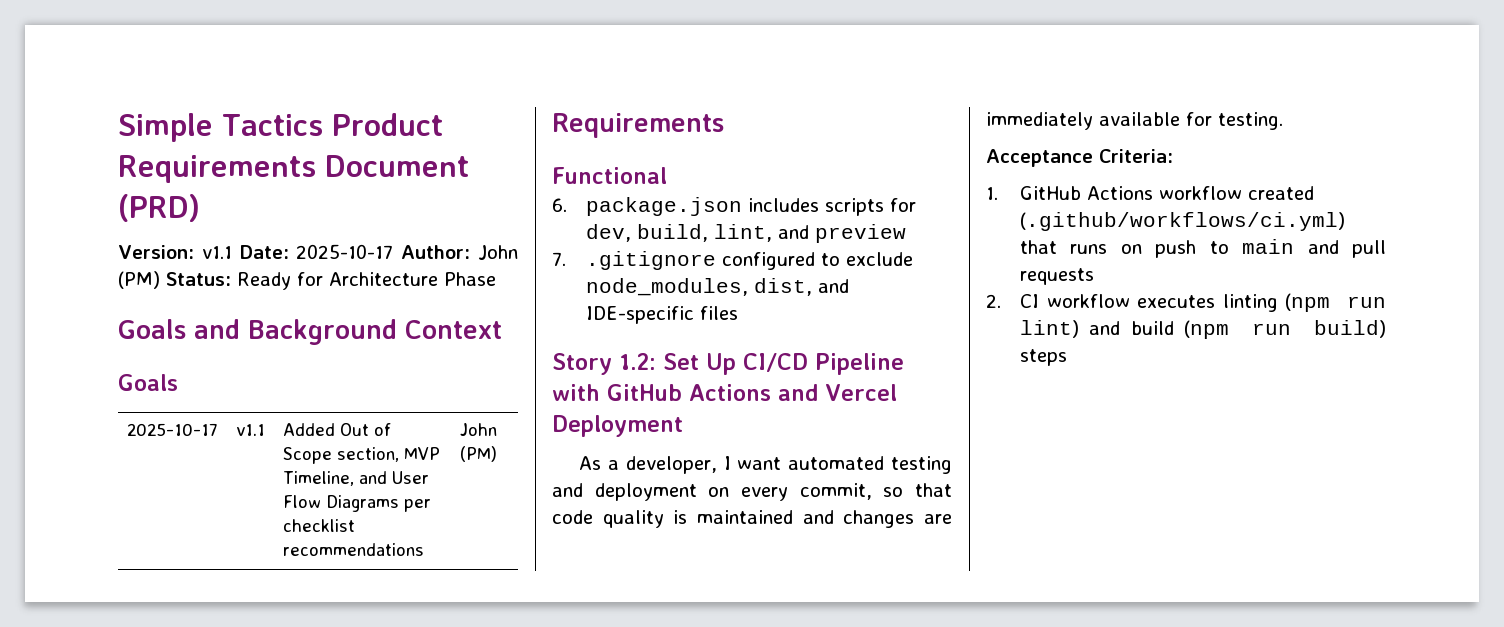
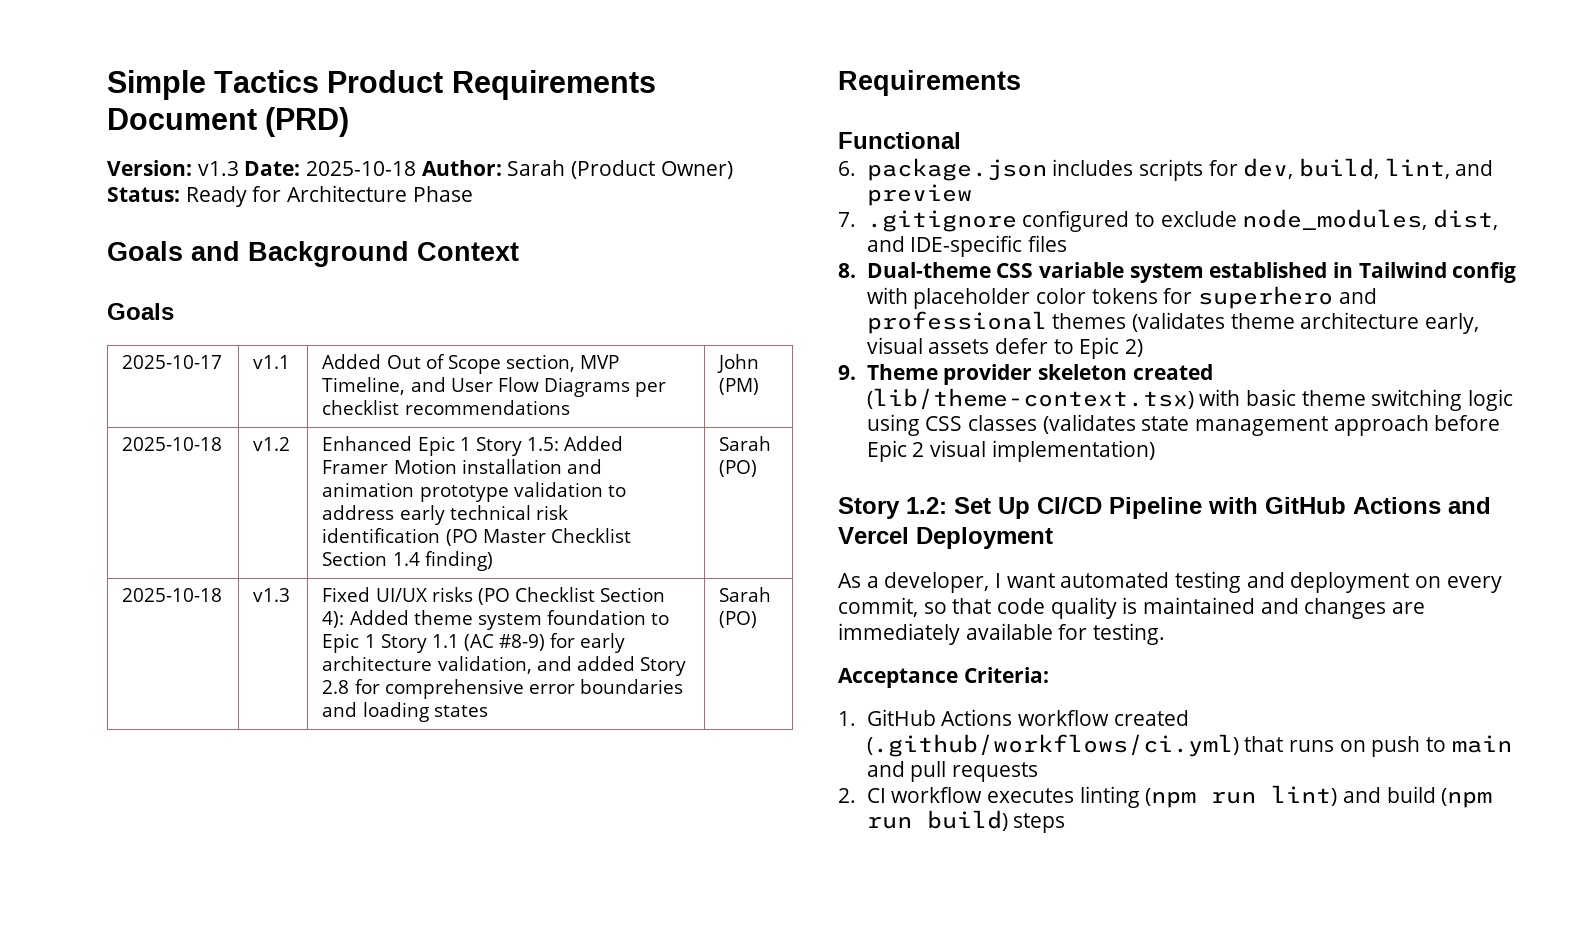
[201,244,518,260] [118,271,160,289] v1.1 Date: 2025-10-17 Author: John (PM) -> [197,160,733,179] v1.3 Date: 2025-10-18 Author: Sarah (Product Owner)
(497, 454) none -> [122,437,223,451] [253,437,291,451] [322,436,624,456] [322,459,602,474] [322,482,626,502] [322,505,568,525] [322,528,631,546] [322,551,493,571] [719,436,772,451] [719,460,758,477] [122,588,223,602] [253,588,291,602] [322,587,666,605] [322,610,670,630] [322,633,626,653] [322,656,686,676] [322,679,683,699] [322,702,488,722] [719,587,772,602] [719,611,758,628] // 2025-10-18 | v1.2 | Enhanced Epic 1 Story 1.5: Added Framer Motion installation and animation prototype validation to address early technical risk identification (PO Master Checklist Section 1.4 finding) | Sarah (PO) // 2025-10-18 | v1.3 | Fixed UI/UX risks (PO Checklist Section 4): Added theme system foundation to Epic 1 Story 1.1 (AC #8-9) for early architecture validation, and added Story 2.8 for comprehensive error boundaries and loading states | Sarah (PO)
(738, 313) none -> [838,262,1517,283] [866,286,1377,309] [866,311,1479,334] [866,337,1143,359] [838,364,1213,385] [866,388,1513,411] [866,414,1501,436] [866,440,1155,462] // 8. Dual-theme CSS variable system established in Tailwind config with placeholder color tokens for superhero and professional themes (validates theme architecture early, visual assets defer to Epic 2) // 9. Theme provider skeleton created (lib/theme-context.tsx) with basic theme switching logic using CSS classes (validates state management approach before Epic 2 visual implementation)

